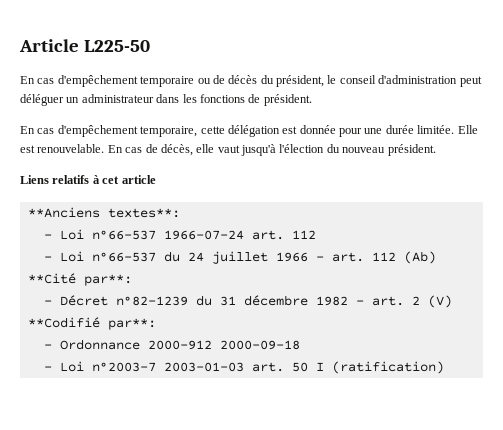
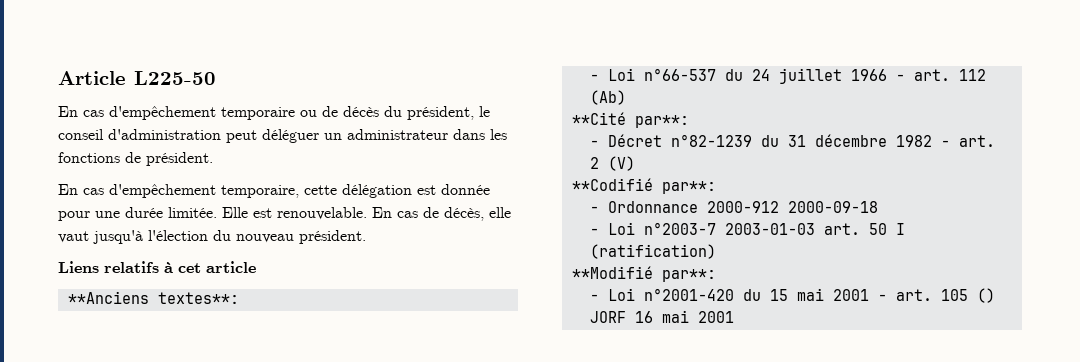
[43,229,316,240] // - Loi n°66-537 1966-07-24 art. 112 -> (239, 298) none
(444, 367) none -> [571,266,716,282] [589,288,995,303] [589,310,734,323] // **Modifié par**: // - Loi n°2001-420 du 15 mai 2001 - art. 105 () JORF 16 mai 2001

